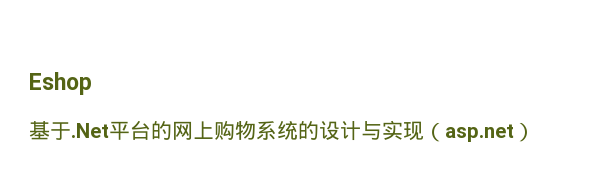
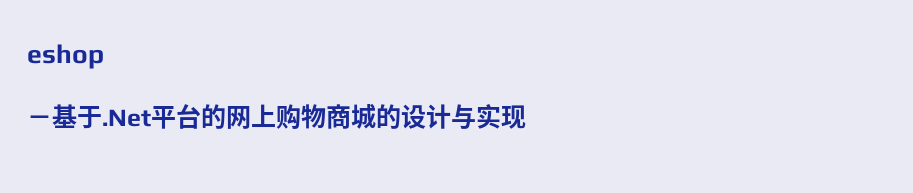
[29,72,92,95] Eshop // -> [27,44,104,69] [27,115,52,126] eshop // －
[256,121,298,140] 系统 -> [326,103,376,129] 商城
[424,122,535,142] （asp.net） -> (526, 117) none

